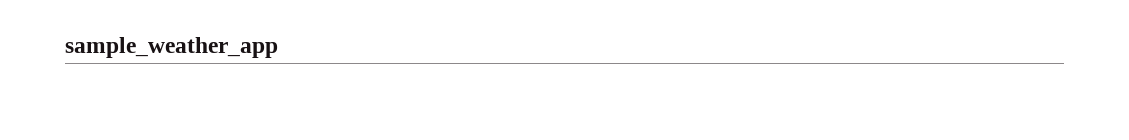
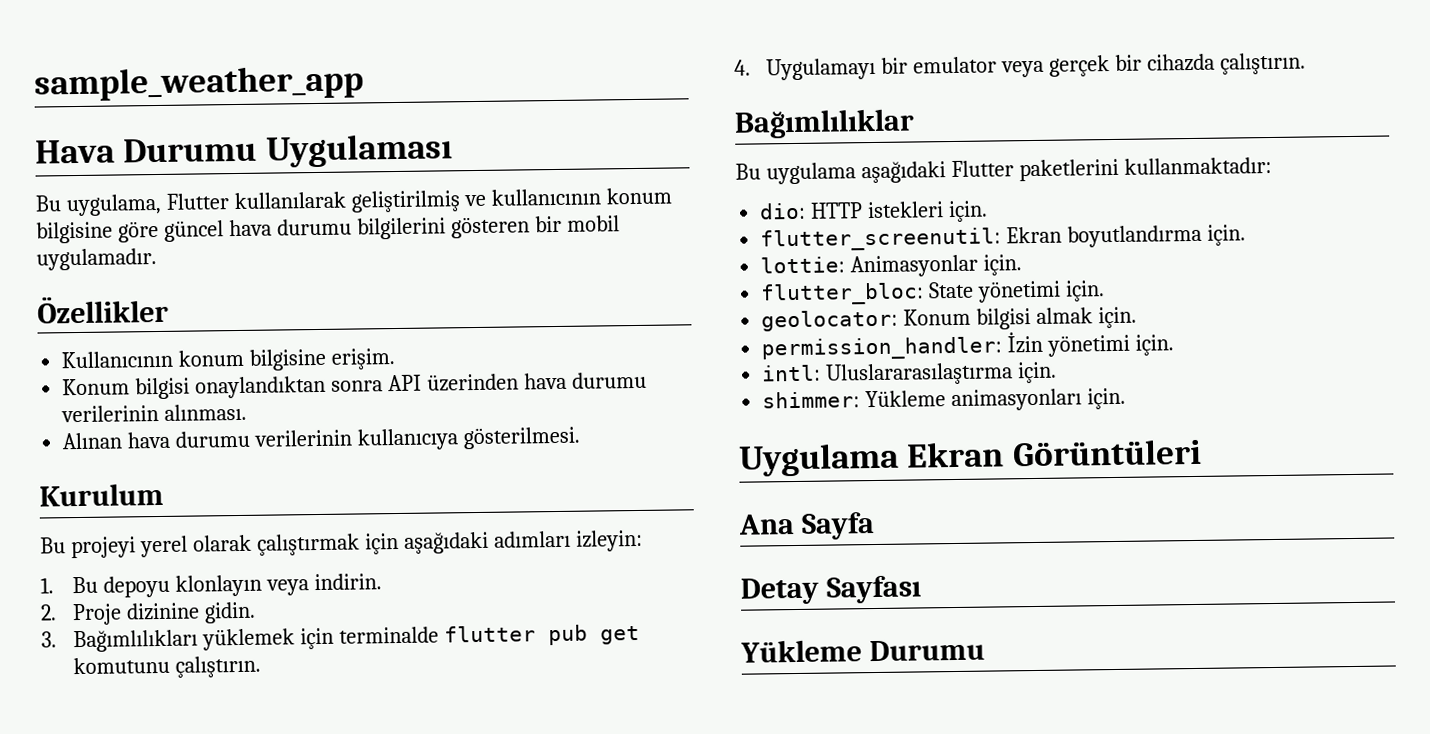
(278, 47) none -> [35,133,453,168] [35,187,672,217] [36,215,620,244] [36,248,157,271] [37,295,169,324] [61,348,397,371] [62,371,647,400] [61,403,248,423] [62,426,581,451] [39,482,164,507] [40,529,643,559] [40,573,383,598] [40,601,257,626] [41,624,641,653] [73,655,262,678] [734,52,1306,81] [734,108,915,139] [735,156,1272,185] [759,200,989,223] [760,224,1247,252] [760,254,1023,278] [760,280,1106,306] [761,306,1137,332] [761,331,1175,361] [761,361,1058,386] [762,387,1127,412] [738,438,1202,477] [738,512,875,540] [740,575,921,605] [740,639,985,663] // Hava Durumu Uygulaması // Bu uygulama, Flutter kullanılarak geliştirilmiş ve kullanıcının konum bilgisine göre güncel hava durumu bilgilerini gösteren bir mobil uygulamadır. // Özellikler // Kullanıcının konum bilgisine erişim. // Konum bilgisi onaylandıktan sonra API üzerinden hava durumu verilerinin alınması. // Alınan hava durumu verilerinin kullanıcıya gösterilmesi. // Kurulum // Bu projeyi yerel olarak çalıştırmak için aşağıdaki adımları izleyin: // 1. Bu depoyu klonlayın veya indirin. // 2. Proje dizinine gidin. // 3. Bağımlılıkları yüklemek için terminalde flutter pub get komutunu çalıştırın. // 4. Uygulamayı bir emulator veya gerçek bir cihazda çalıştırın. // Bağımlılıklar // Bu uygulama aşağıdaki Flutter paketlerini kullanmaktadır: // dio: HTTP istekleri için. // flutter_screenutil: Ekran boyutlandırma için. // lottie: Animasyonlar için. // flutter_bloc: State yönetimi için. // geolocator: Konum bilgisi almak için. // permission_handler: İzin yönetimi için. // intl: Uluslararasılaştırma için. // shimmer: Yükleme animasyonları için. // Uygulama Ekran Görüntüleri // Ana Sayfa // Detay Sayfası // Yükleme Durumu

